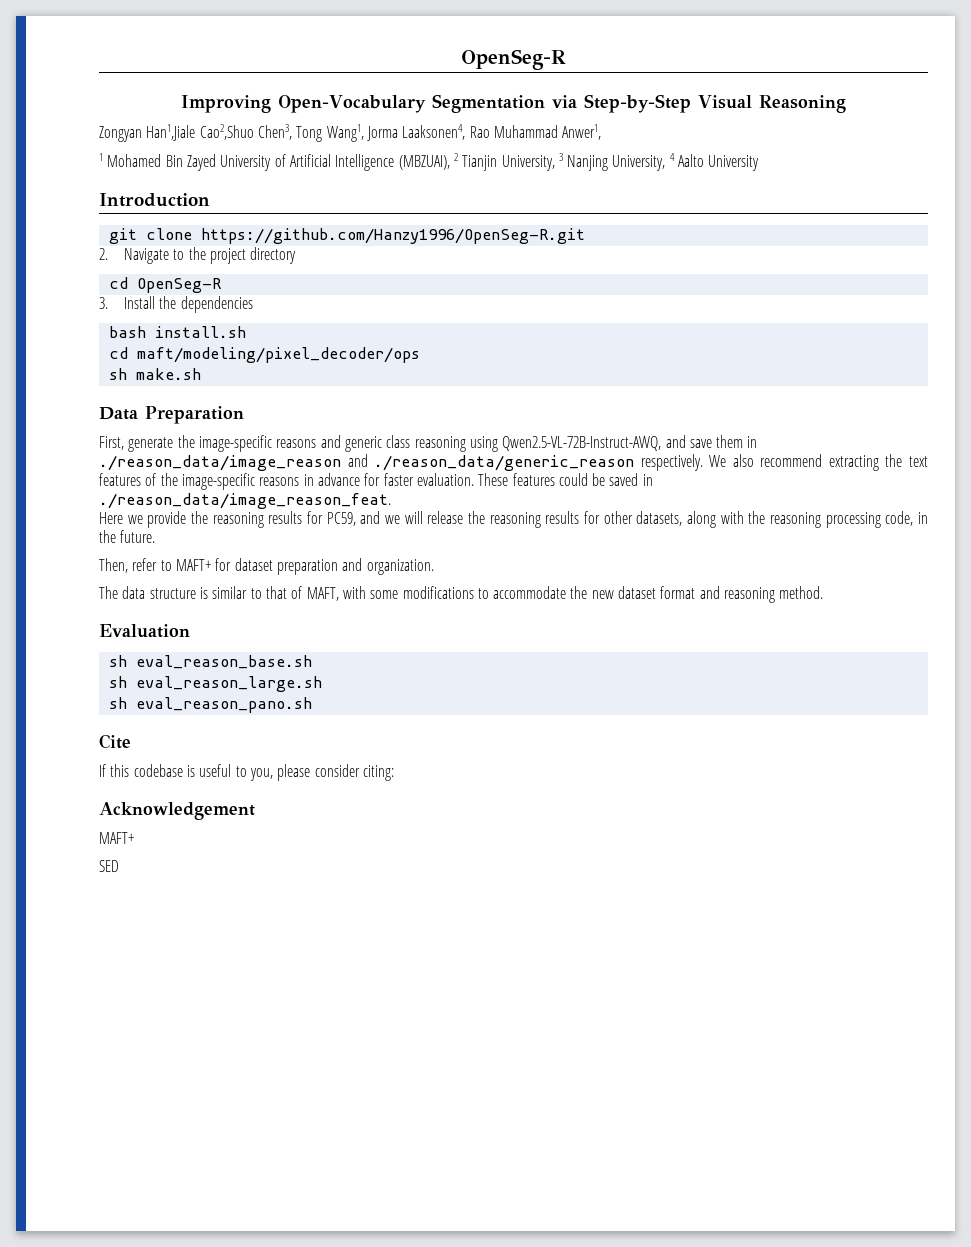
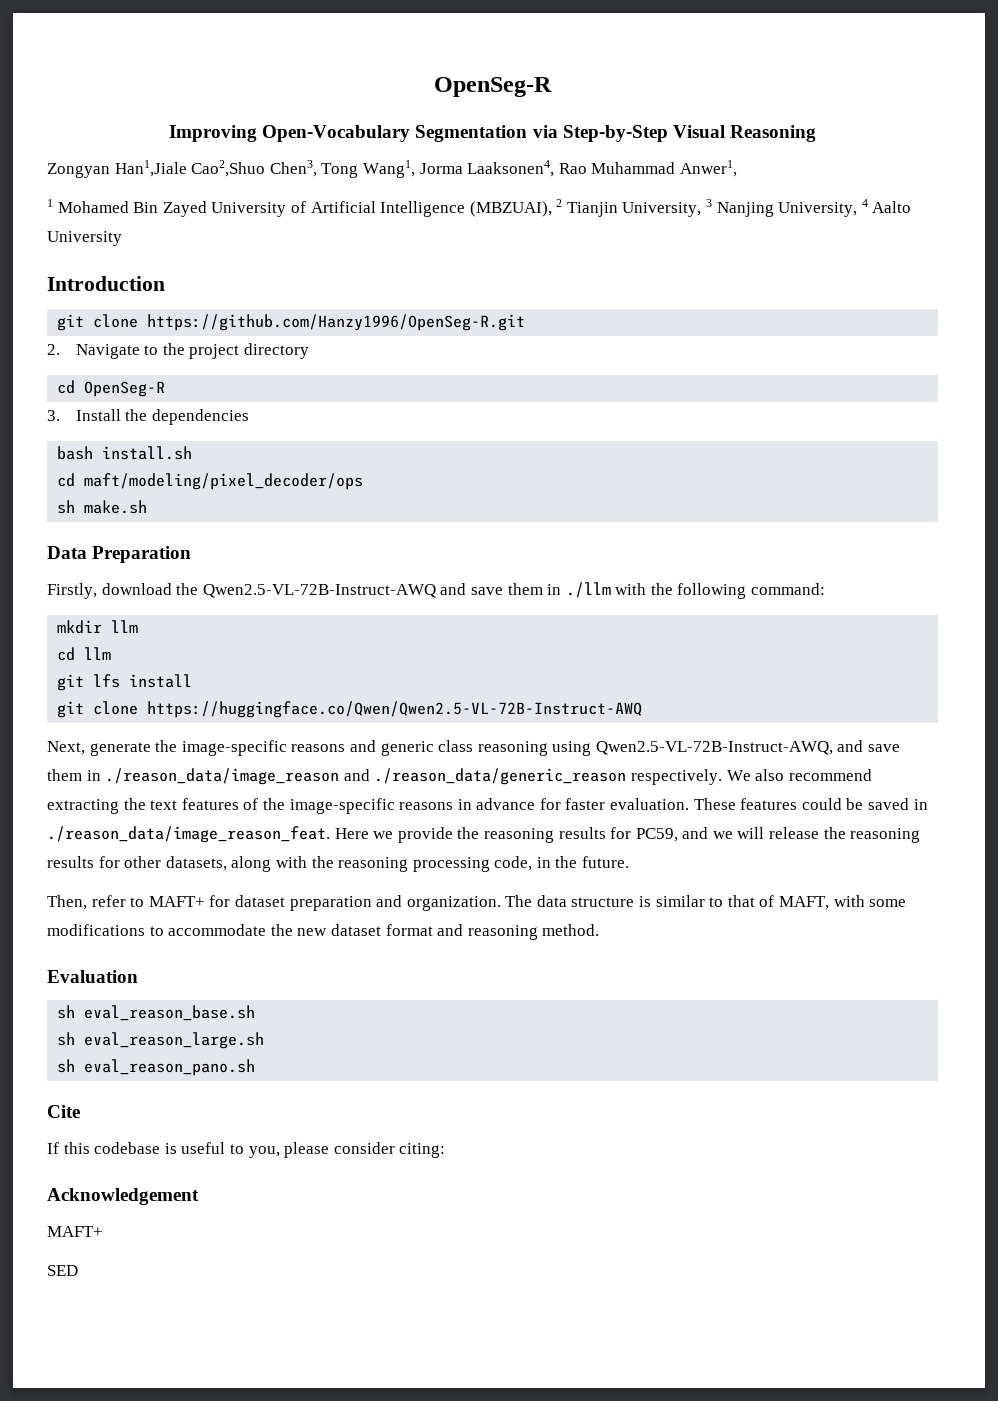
[99,436,124,450] First, -> [47,582,826,599] [57,620,139,634] [57,647,112,661] [57,674,193,691] [57,701,643,718] [47,741,85,755] Firstly, download the Qwen2.5-VL-72B-Instruct-AWQ and save them in ./llm with the following command: // mkdir llm // cd llm // git lfs install // git clone https://huggingface.co/Qwen/Qwen2.5-VL-72B-Instruct-AWQ // Next,
(391, 501) // -> (330, 834) none
(434, 567) // -> (501, 903) none

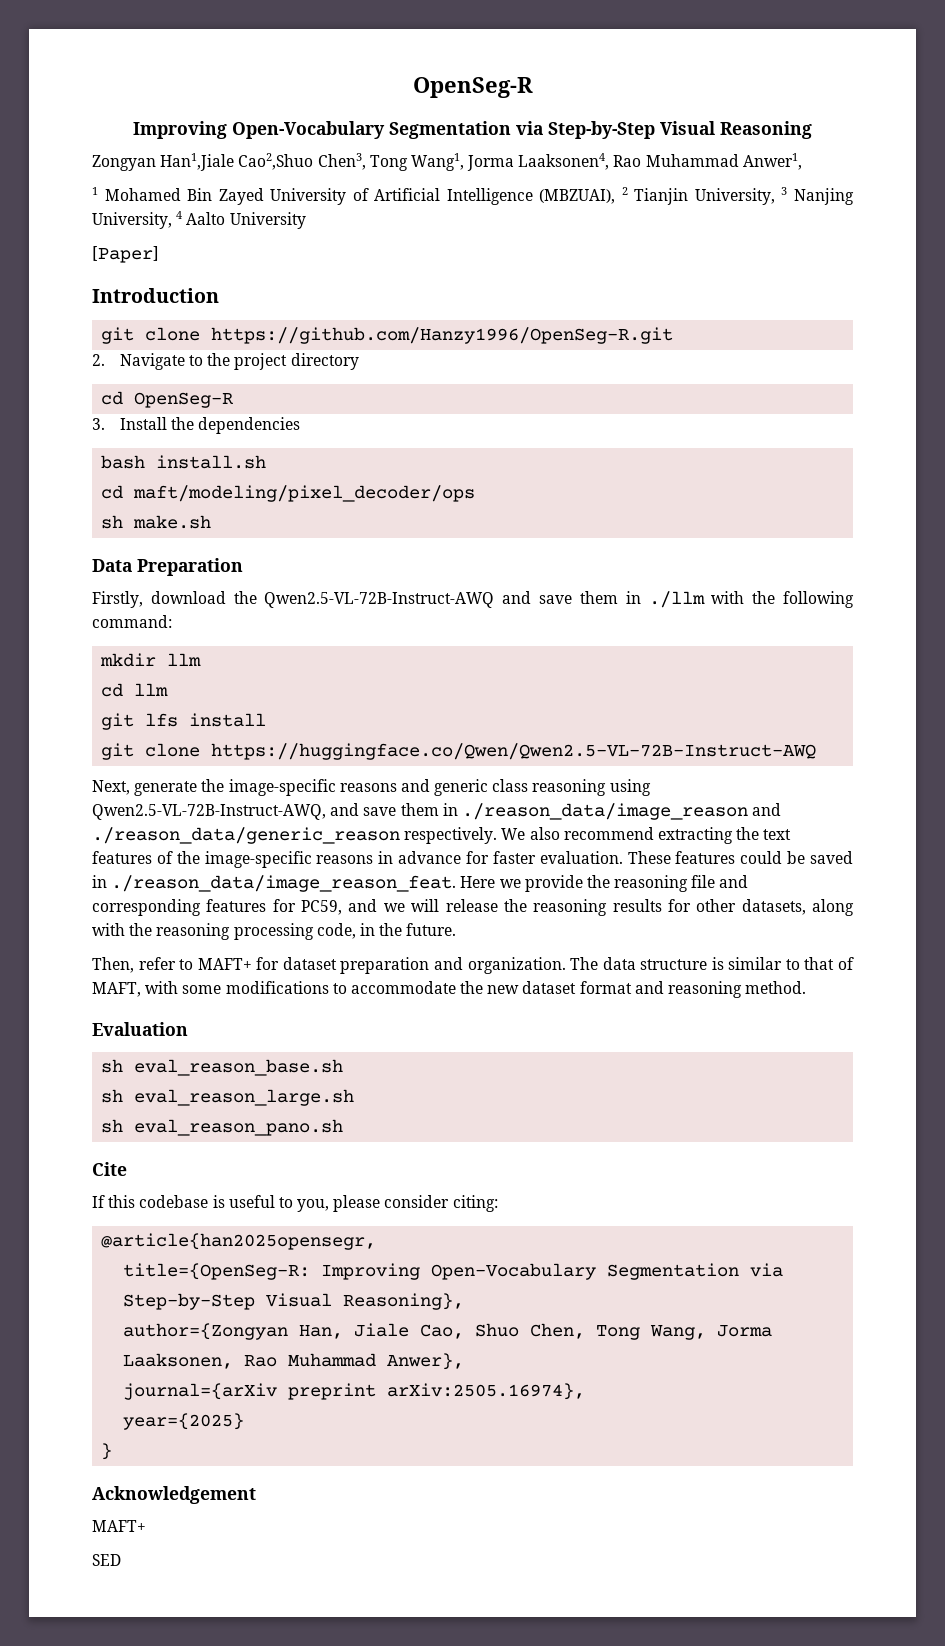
(122, 238) none -> [92,246,159,263] // [Paper]
[558,827,606,839] results -> [691,875,749,888] [92,899,267,916] file and corresponding features
(446, 1150) none -> [101,1233,377,1250] [123,1263,784,1280] [123,1293,465,1310] [123,1323,773,1340] [123,1353,465,1370] [123,1383,586,1400] [123,1413,245,1430] [101,1443,113,1460] // @article{han2025opensegr, // title={OpenSeg-R: Improving Open-Vocabulary Segmentation via Step-by-Step Visual Reasoning}, // author={Zongyan Han, Jiale Cao, Shuo Chen, Tong Wang, Jorma Laaksonen, Rao Muhammad Anwer}, // journal={arXiv preprint arXiv:2505.16974}, // year={2025} // }

